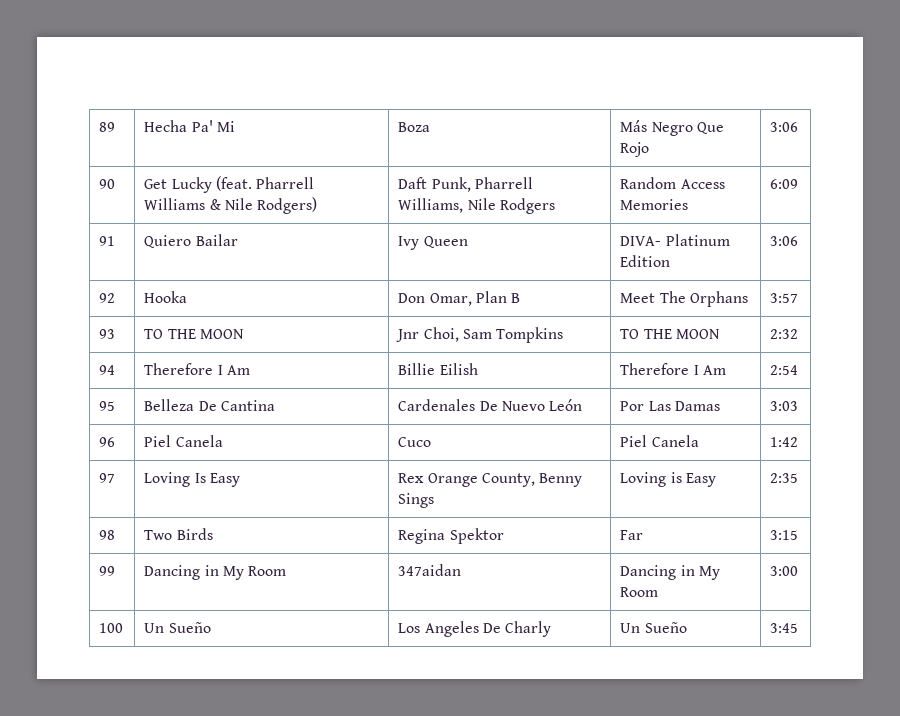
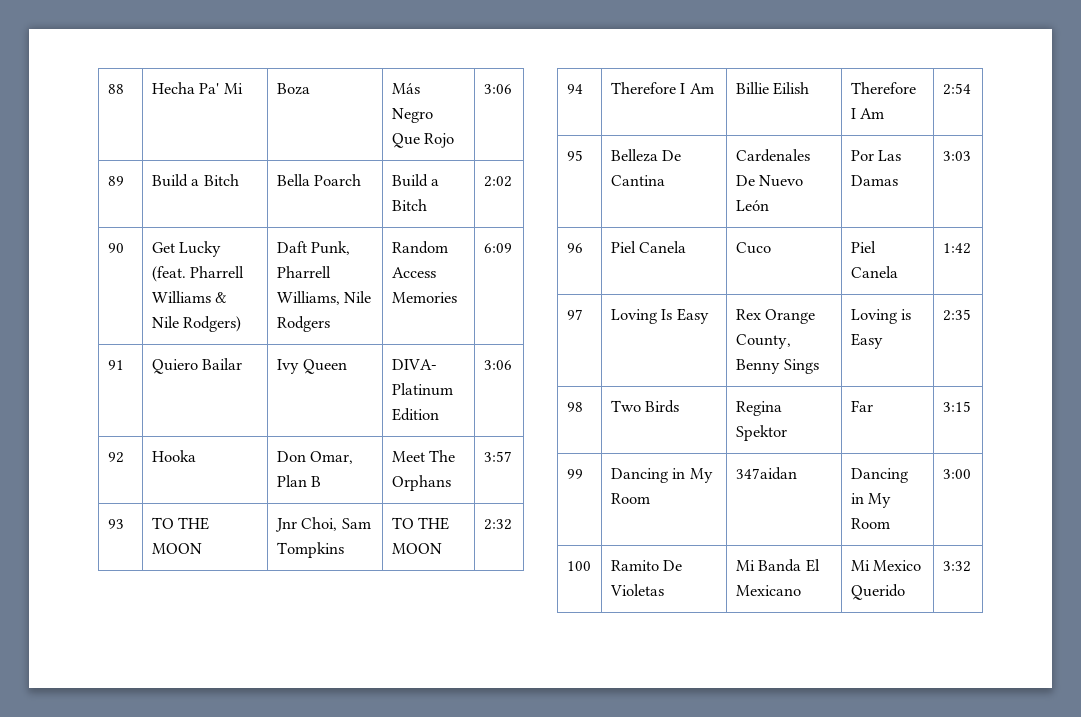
[99,122,116,132] 89 -> [107,84,124,94] 88
(799, 127) none -> [107,176,124,186] [151,174,239,187] [276,174,362,186] [391,174,440,187] [391,199,427,211] [483,176,512,187] // 89 | Build a Bitch | Bella Poarch | Build a Bitch | 2:02
[144,622,211,633] [398,621,552,637] [620,622,687,633] [770,623,799,633] Un Sueño | Los Angeles De Charly | Un Sueño | 3:45 -> [610,560,683,571] [609,584,664,596] [735,559,820,572] [735,585,801,596] [850,560,922,571] [850,584,905,600] [942,561,971,572] Ramito De Violetas | Mi Banda El Mexicano | Mi Mexico Querido | 3:32

